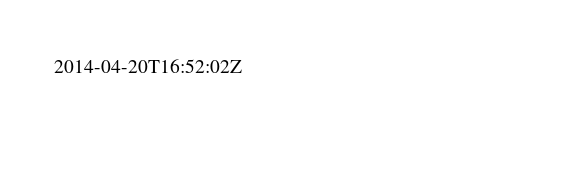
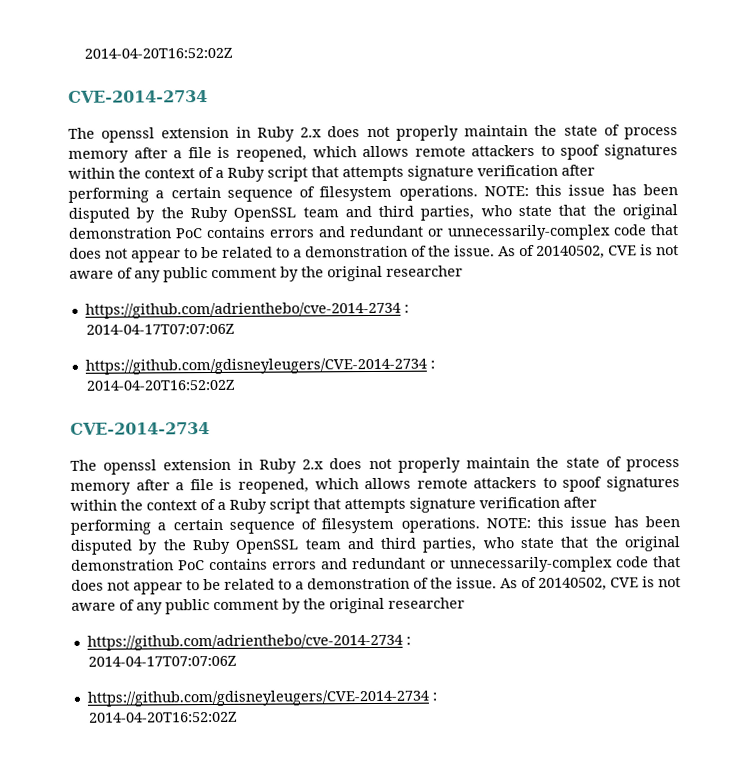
[53,59,242,73] 2014-04-20T16:52:02Z -> [84,47,234,59] [68,90,208,103] [68,124,678,143] [68,144,678,163] [68,164,595,182] [68,184,678,203] [68,204,678,223] [68,224,679,241] [69,244,679,263] [69,265,463,283] [84,301,409,319] [86,323,236,335] [84,357,435,375] [86,379,236,391] [70,422,210,435] [70,456,680,475] [70,476,680,495] [70,496,597,514] [70,516,680,535] [70,536,681,555] [71,556,681,573] [71,576,681,595] [71,597,465,615] [86,633,411,651] [88,655,238,667] [86,689,437,707] [89,711,239,723] 2014-04-20T16:52:02Z // CVE-2014-2734 // The openssl extension in Ruby 2.x does not properly maintain the state of process memory after a file is reopened, which allows remote attackers to spoof signatures within the context of a Ruby script that attempts signature verification after performing a certain sequence of filesystem operations. NOTE: this issue has been disputed by the Ruby OpenSSL team and third parties, who state that the original demonstration PoC contains errors and redundant or unnecessarily-complex code that does not appear to be related to a demonstration of the issue. As of 20140502, CVE is not aware of any public comment by the original researcher // https://github.com/adrienthebo/cve-2014-2734 : // 2014-04-17T07:07:06Z // https://github.com/gdisneyleugers/CVE-2014-2734 : // 2014-04-20T16:52:02Z // CVE-2014-2734 // The openssl extension in Ruby 2.x does not properly maintain the state of process memory after a file is reopened, which allows remote attackers to spoof signatures within the context of a Ruby script that attempts signature verification after performing a certain sequence of filesystem operations. NOTE: this issue has been disputed by the Ruby OpenSSL team and third parties, who state that the original demonstration PoC contains errors and redundant or unnecessarily-complex code that does not appear to be related to a demonstration of the issue. As of 20140502, CVE is not aware of any public comment by the original researcher // https://github.com/adrienthebo/cve-2014-2734 : // 2014-04-17T07:07:06Z // https://github.com/gdisneyleugers/CVE-2014-2734 : // 2014-04-20T16:52:02Z

